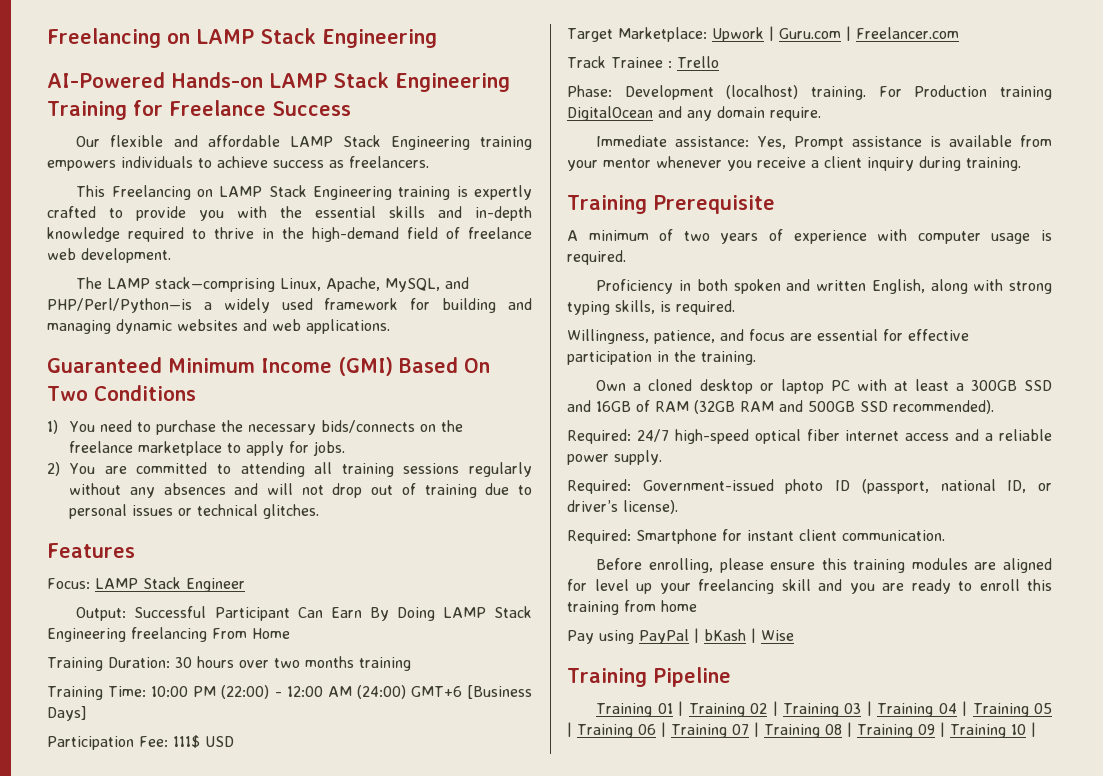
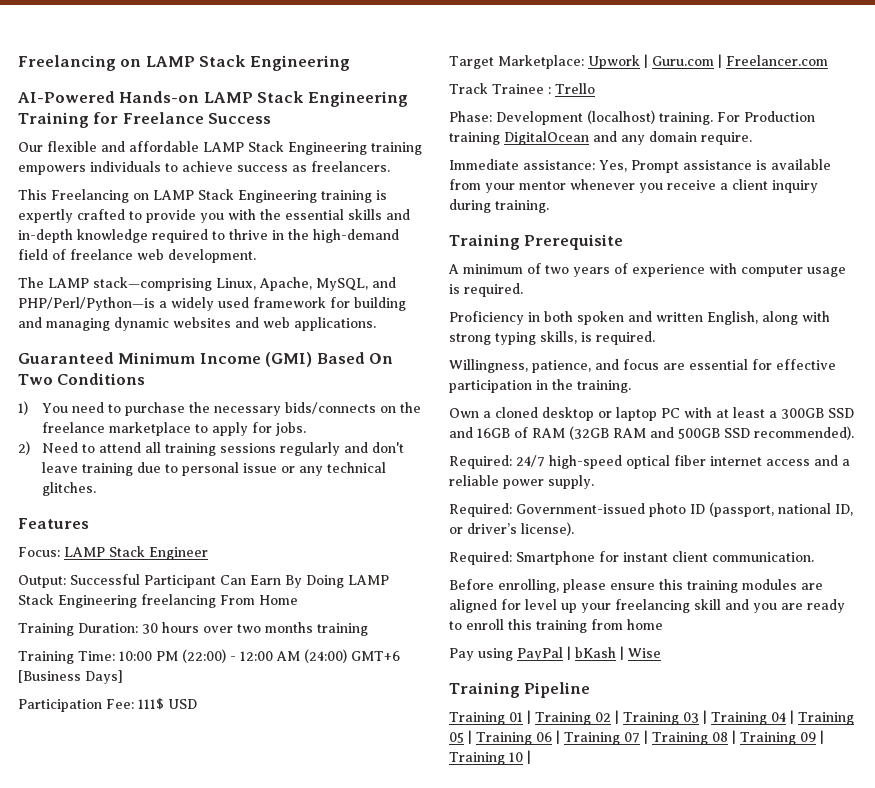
[69,462,532,477] [69,483,416,498] You are committed to attending all training sessions regularly without any absences and will not drop out of -> [42,442,405,456] [42,462,79,473] Need to attend all training sessions regularly and don't leave
[132,505,193,516] issues or -> [243,463,324,476] issue or any

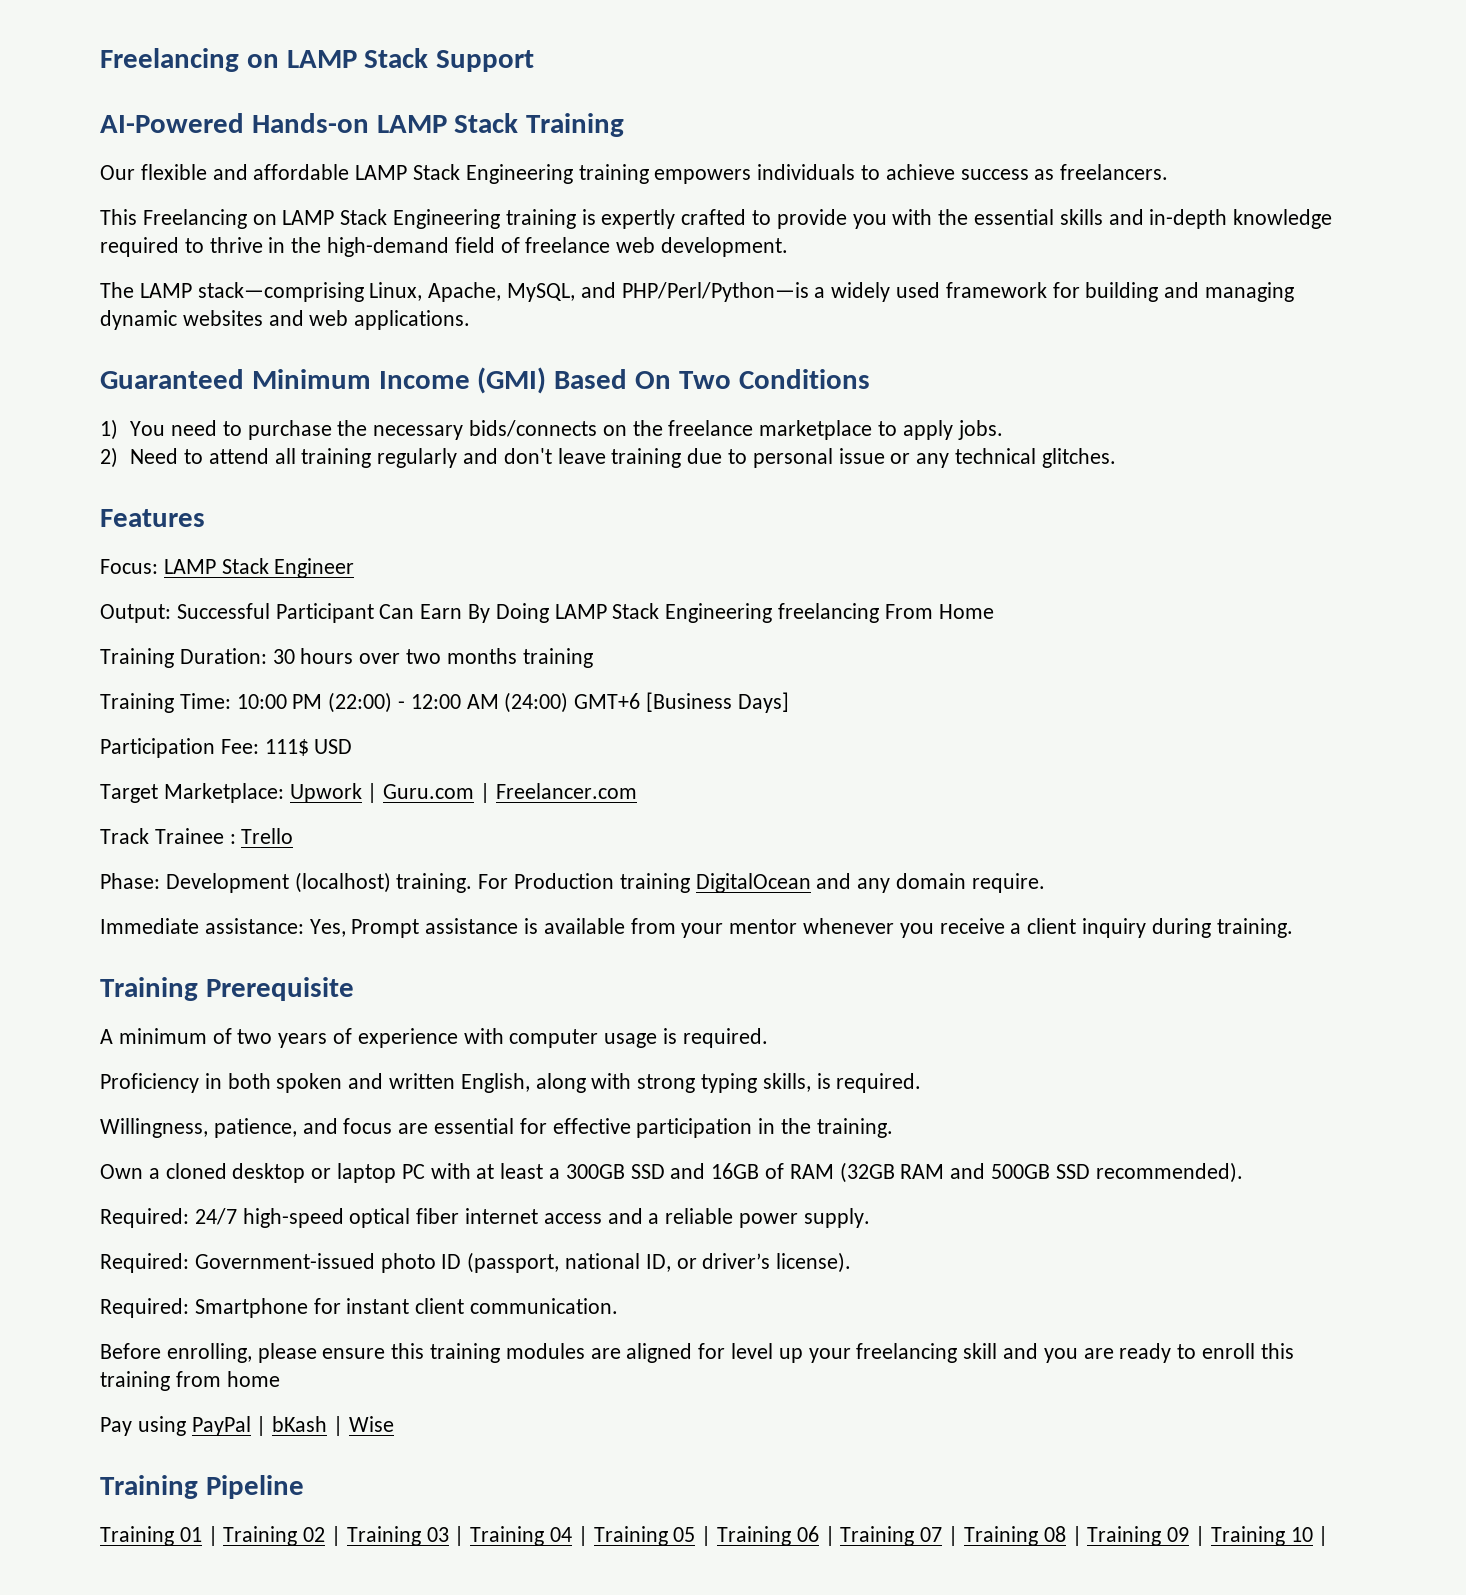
[18,55,350,71] Freelancing on LAMP Stack Engineering -> [100,48,535,72] Freelancing on LAMP Stack Support
[307,91,408,107] [18,112,272,128] Engineering Training for Freelance Success -> [526,113,625,137] Training
[252,422,273,433] for -> (953, 430) none
[220,443,277,453] sessions -> (372, 458) none

